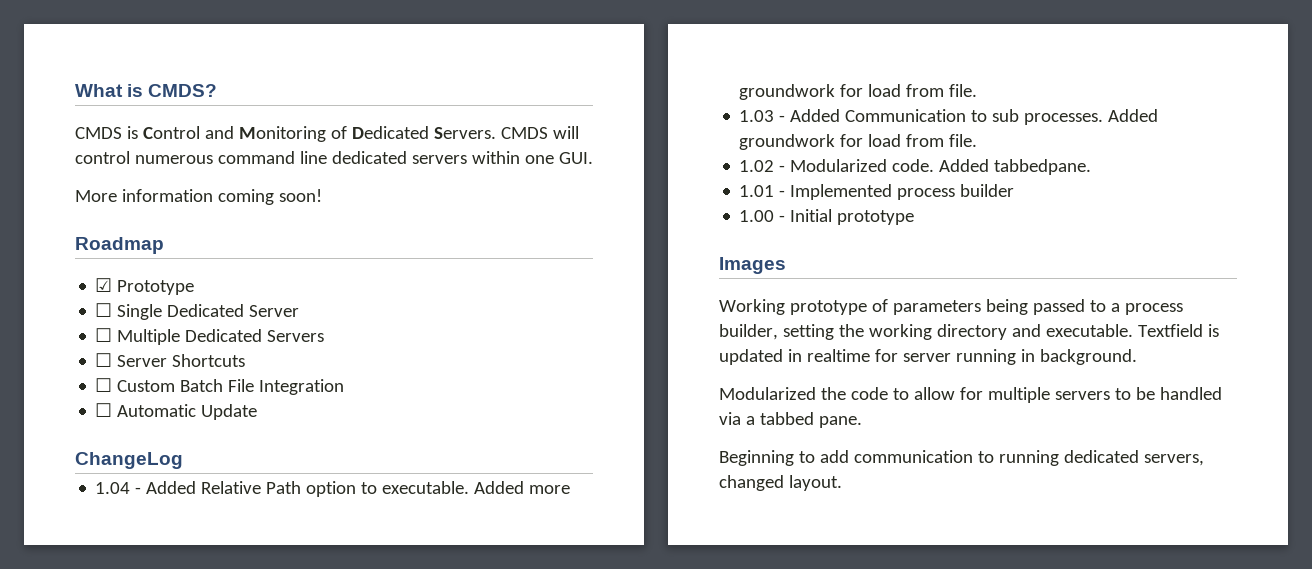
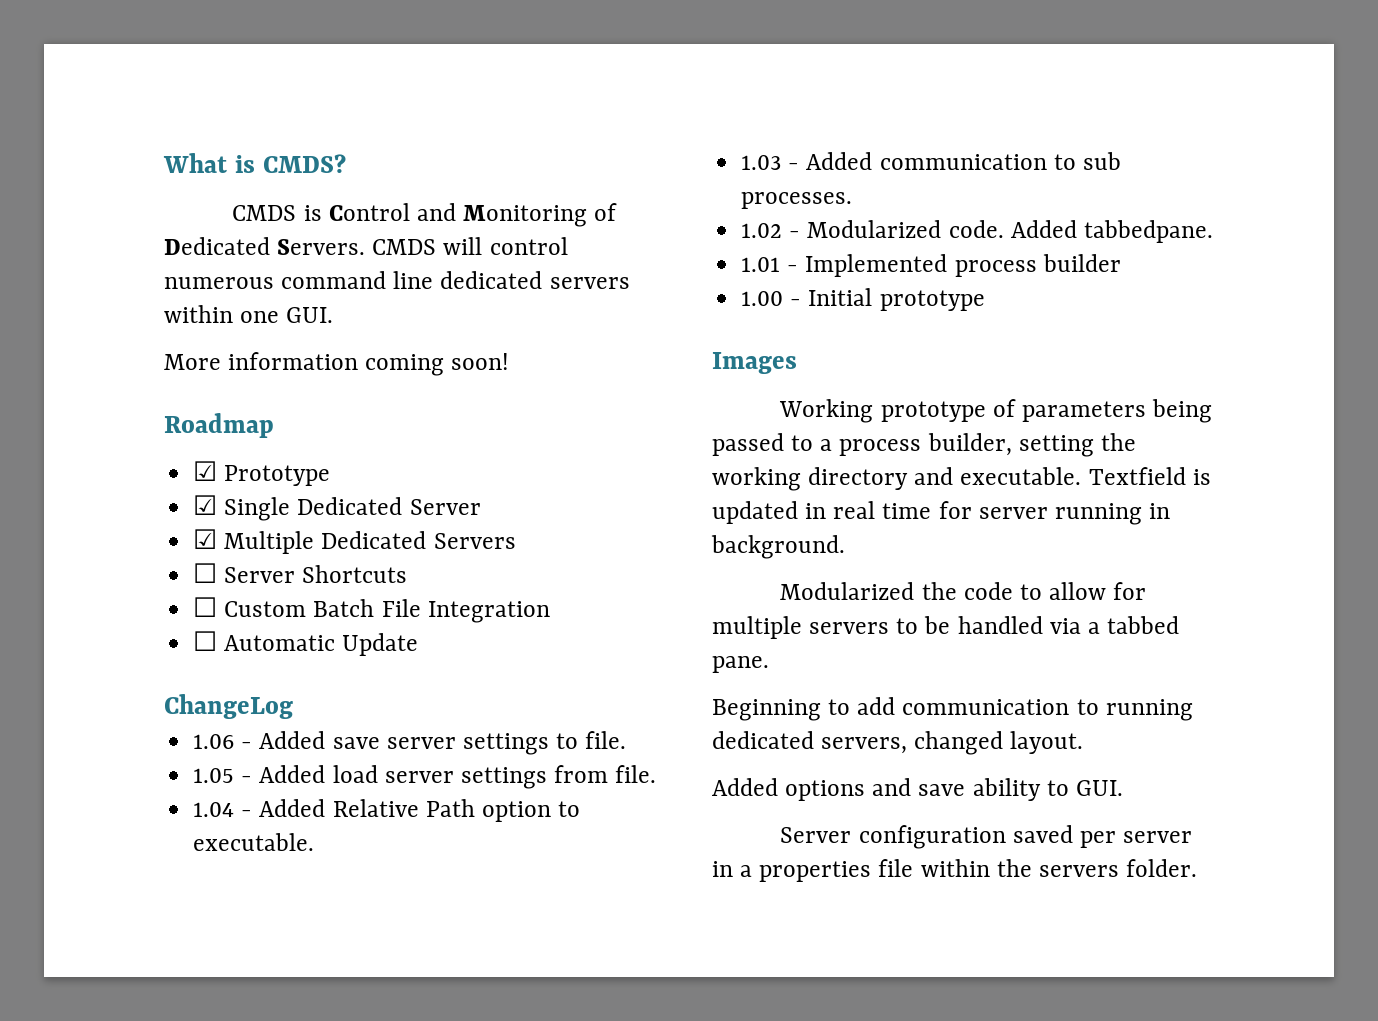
[95,303,113,317] ☐ -> [193,495,218,515] ☑
[95,328,113,342] ☐ -> [193,529,218,549] ☑
(183, 460) none -> [193,731,627,755] [193,765,657,789] // 1.06 - Added save server settings to file. // 1.05 - Added load server settings from file.
[474,481,571,494] [739,84,978,100] Added more groundwork for load from file. -> (315, 842) none
[845,109,967,122] Communication -> [879,154,1047,170] communication
[1108,109,1159,122] [739,134,978,150] Added groundwork for load from file. -> (853, 200) none
[806,349,870,362] realtime -> [833,501,932,519] real time
(842, 483) none -> [712,778,1123,801] [780,825,1193,849] [712,859,1198,882] // Added options and save ability to GUI. // Server configuration saved per server in a properties file within the servers folder.

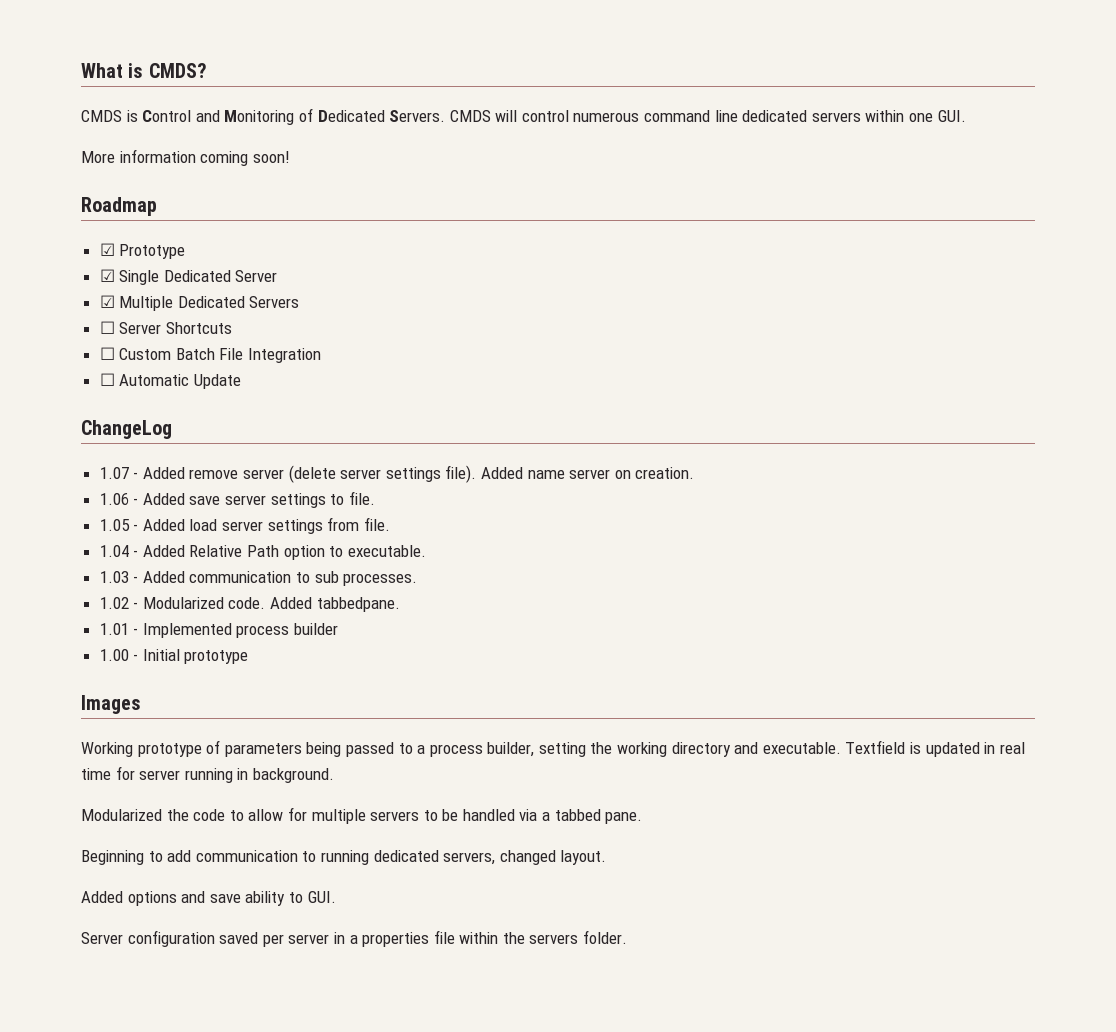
(293, 706) none -> [99,465,695,483] // 1.07 - Added remove server (delete server settings file). Added name server on creation.

